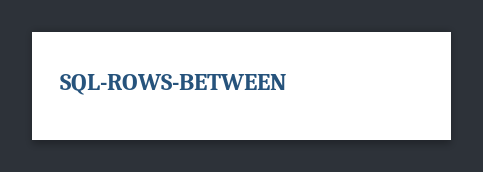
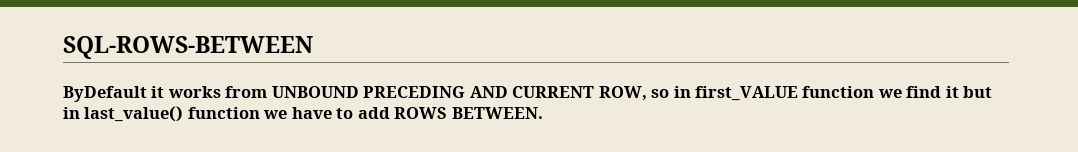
(286, 84) none -> [63,86,993,102] [63,106,543,122] // ByDefault it works from UNBOUND PRECEDING AND CURRENT ROW, so in first_VALUE function we find it but in last_value() function we have to add ROWS BETWEEN.

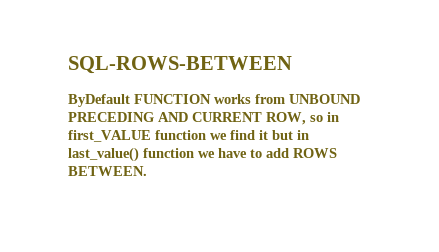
[151,86,165,98] it -> [134,94,211,104] FUNCTION

